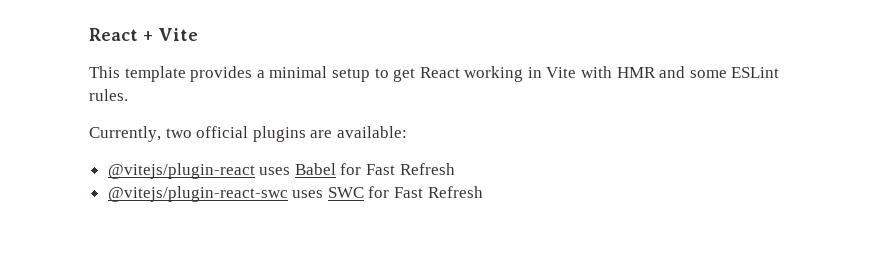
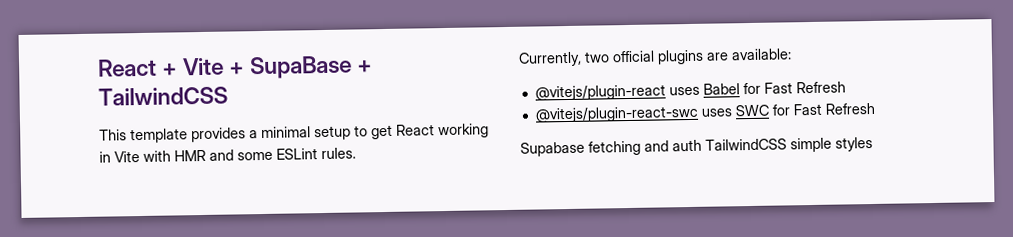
(198, 34) none -> [229,55,374,80] [98,86,228,106] + SupaBase + TailwindCSS
(483, 192) none -> [520,137,873,157] // Supabase fetching and auth TailwindCSS simple styles

